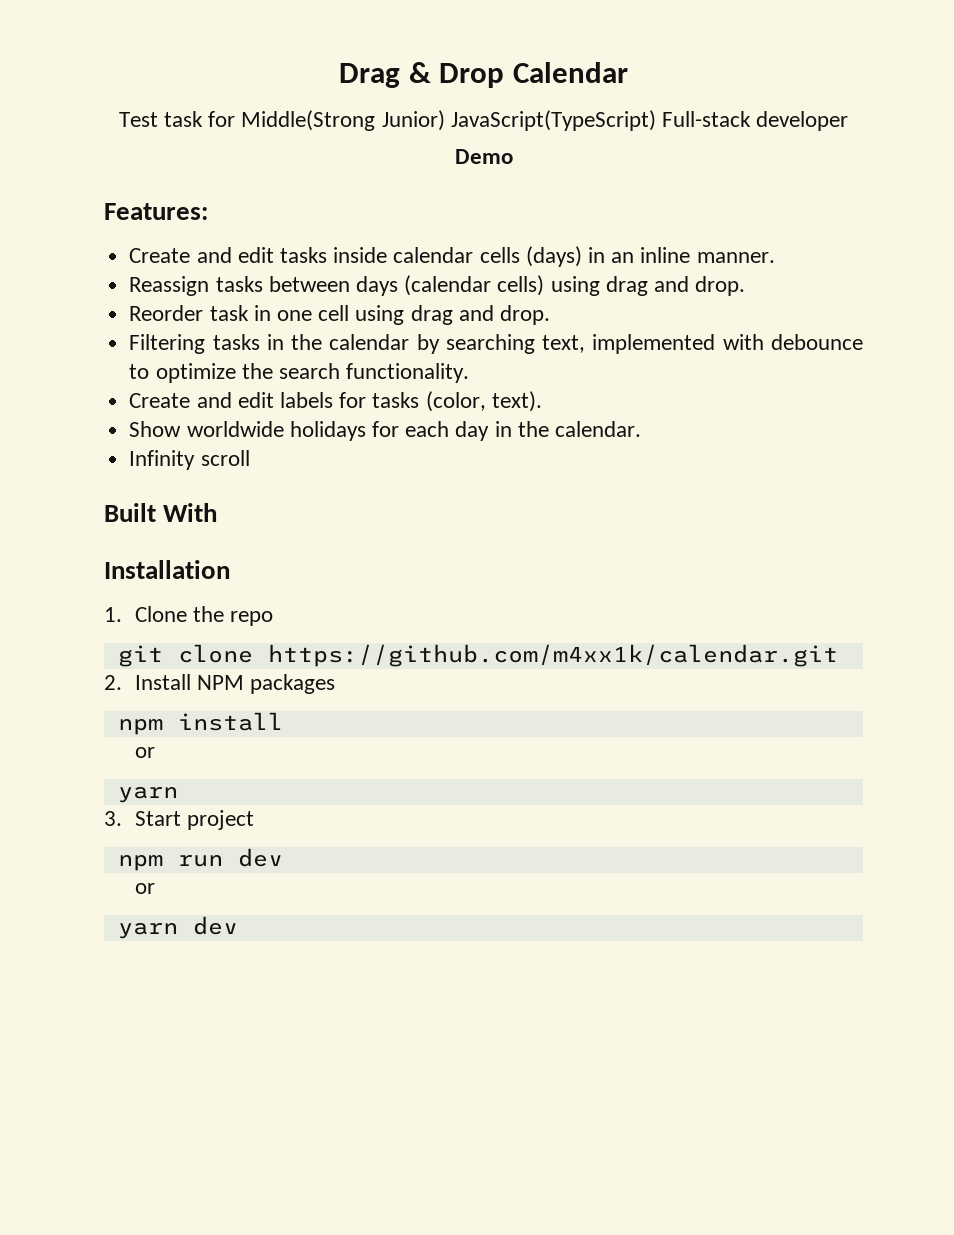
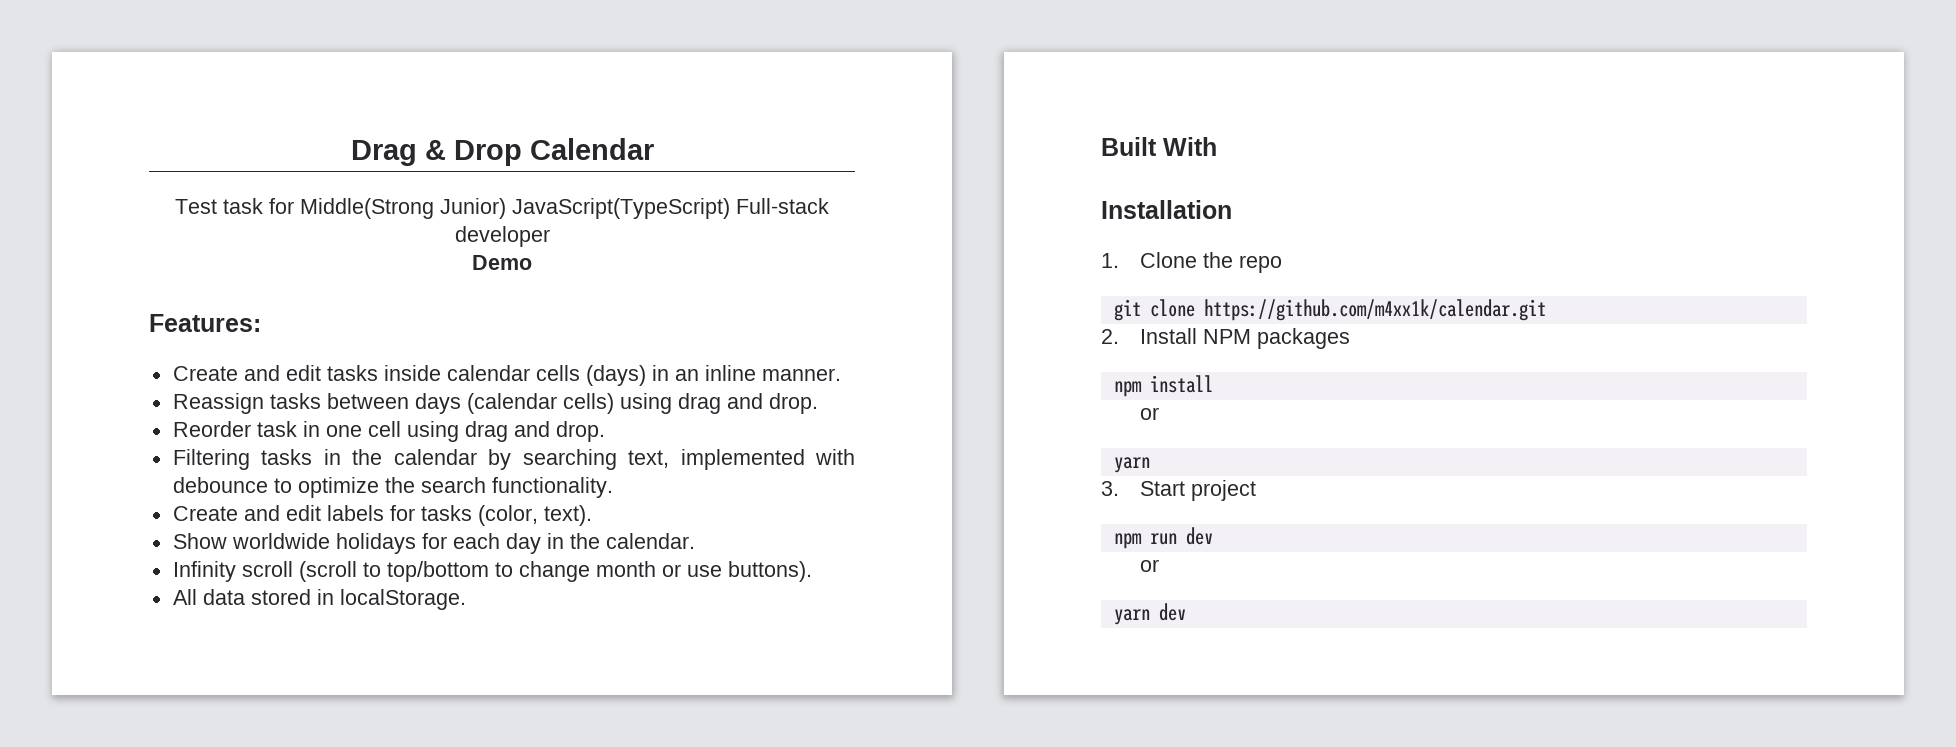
(250, 458) none -> [298,561,812,582] [172,589,466,610] (scroll to top/bottom to change month or use buttons). // All data stored in localStorage.

